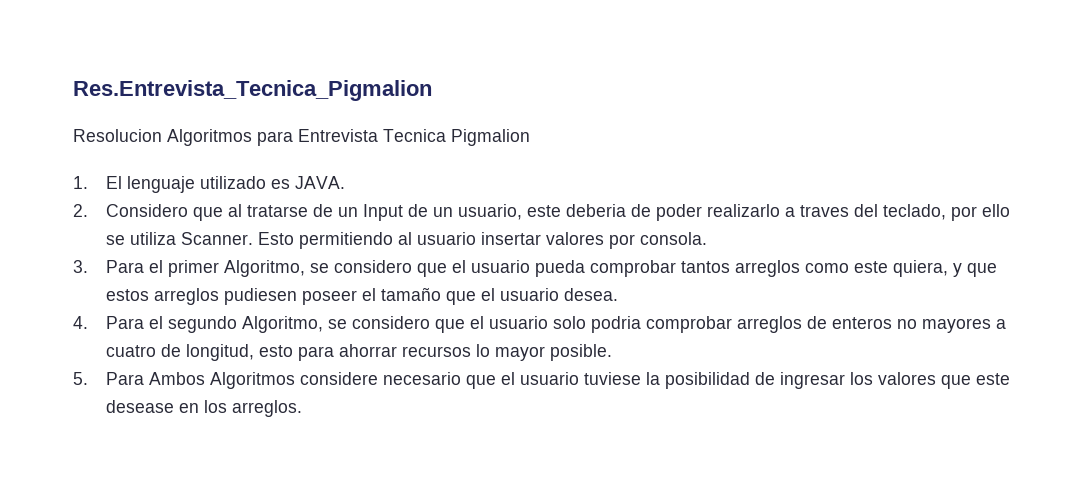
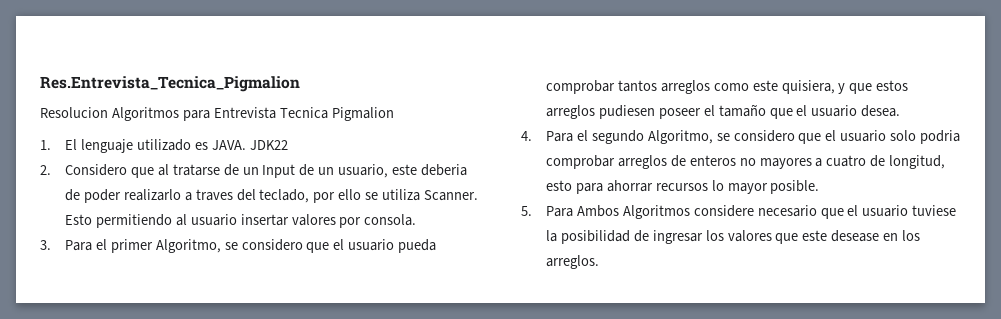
(346, 182) none -> [249,140,288,150] JDK22
[893,260,949,277] quiera, -> [781,80,835,94] quisiera,

